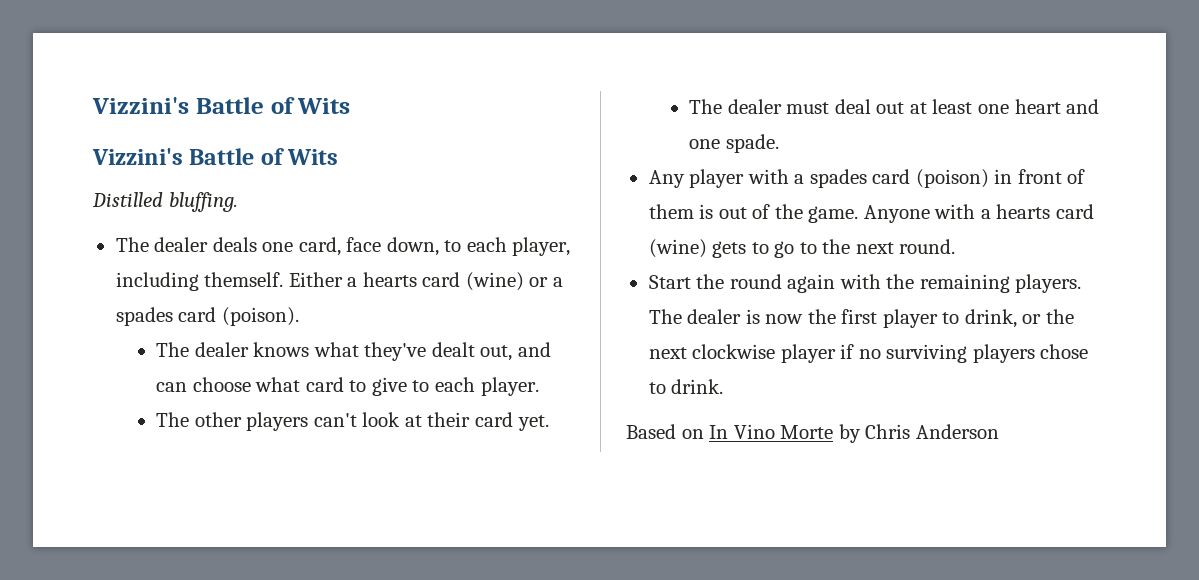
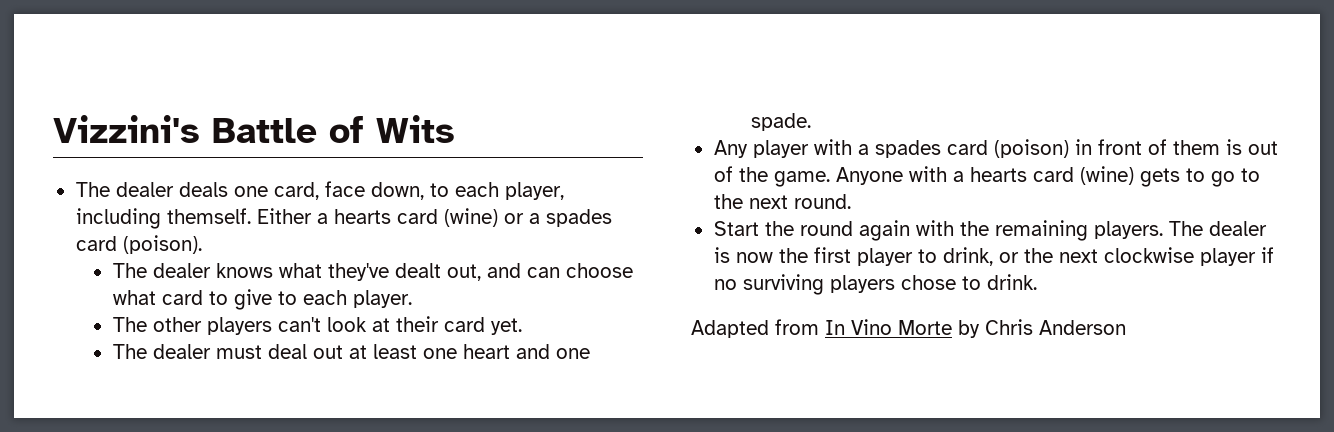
[92,97,351,114] [92,148,339,165] [92,192,238,212] Vizzini's Battle of Wits // Vizzini's Battle of Wits // Distilled bluffing. -> [53,115,455,143] Vizzini's Battle of Wits
[626,424,704,439] Based on -> [691,319,819,338] Adapted from

